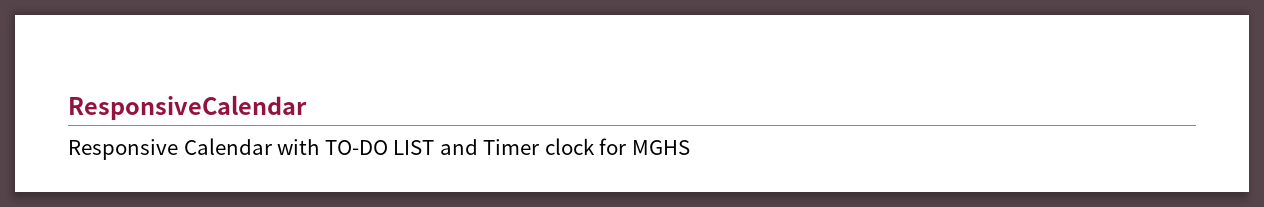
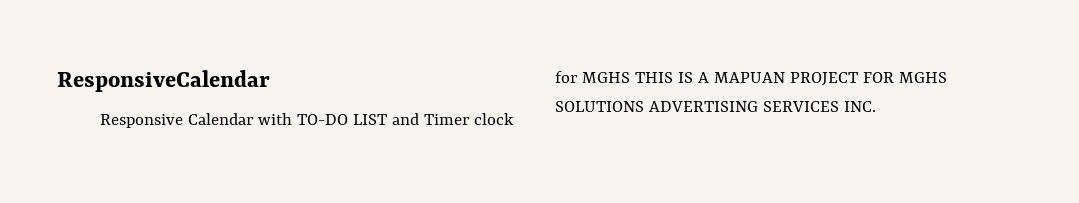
(690, 147) none -> [634,72,947,86] [555,101,876,112] THIS IS A MAPUAN PROJECT FOR MGHS SOLUTIONS ADVERTISING SERVICES INC.

